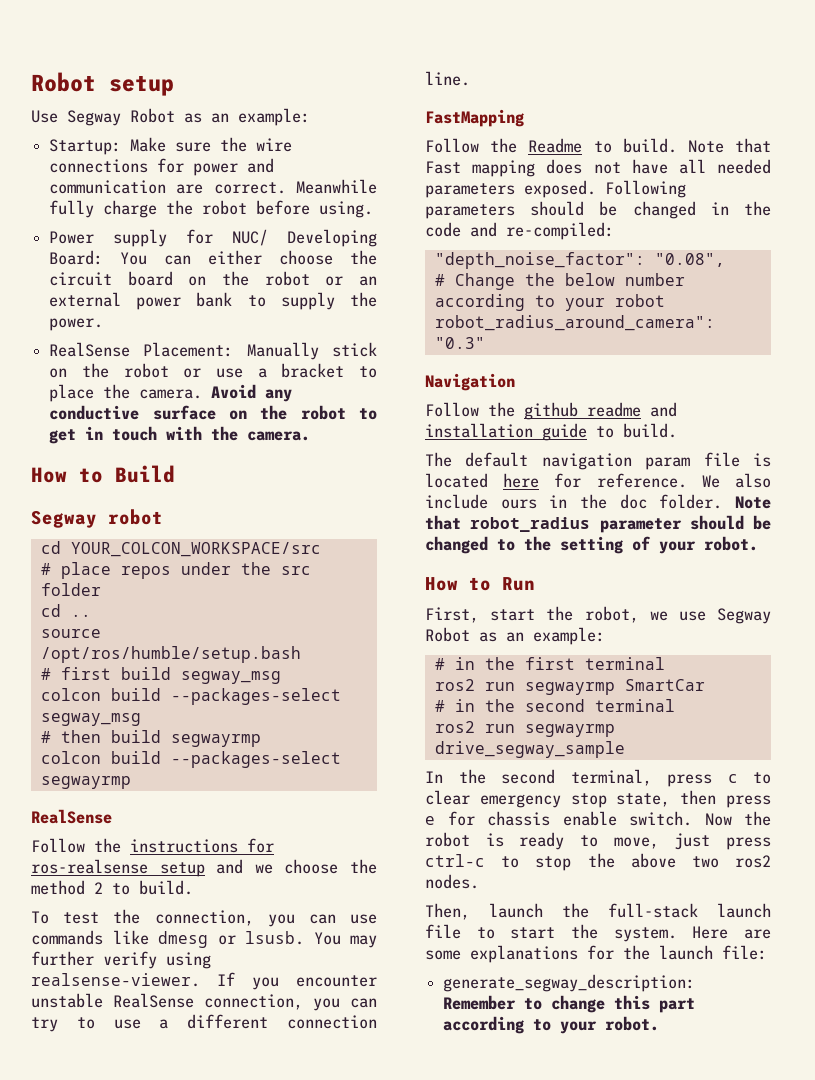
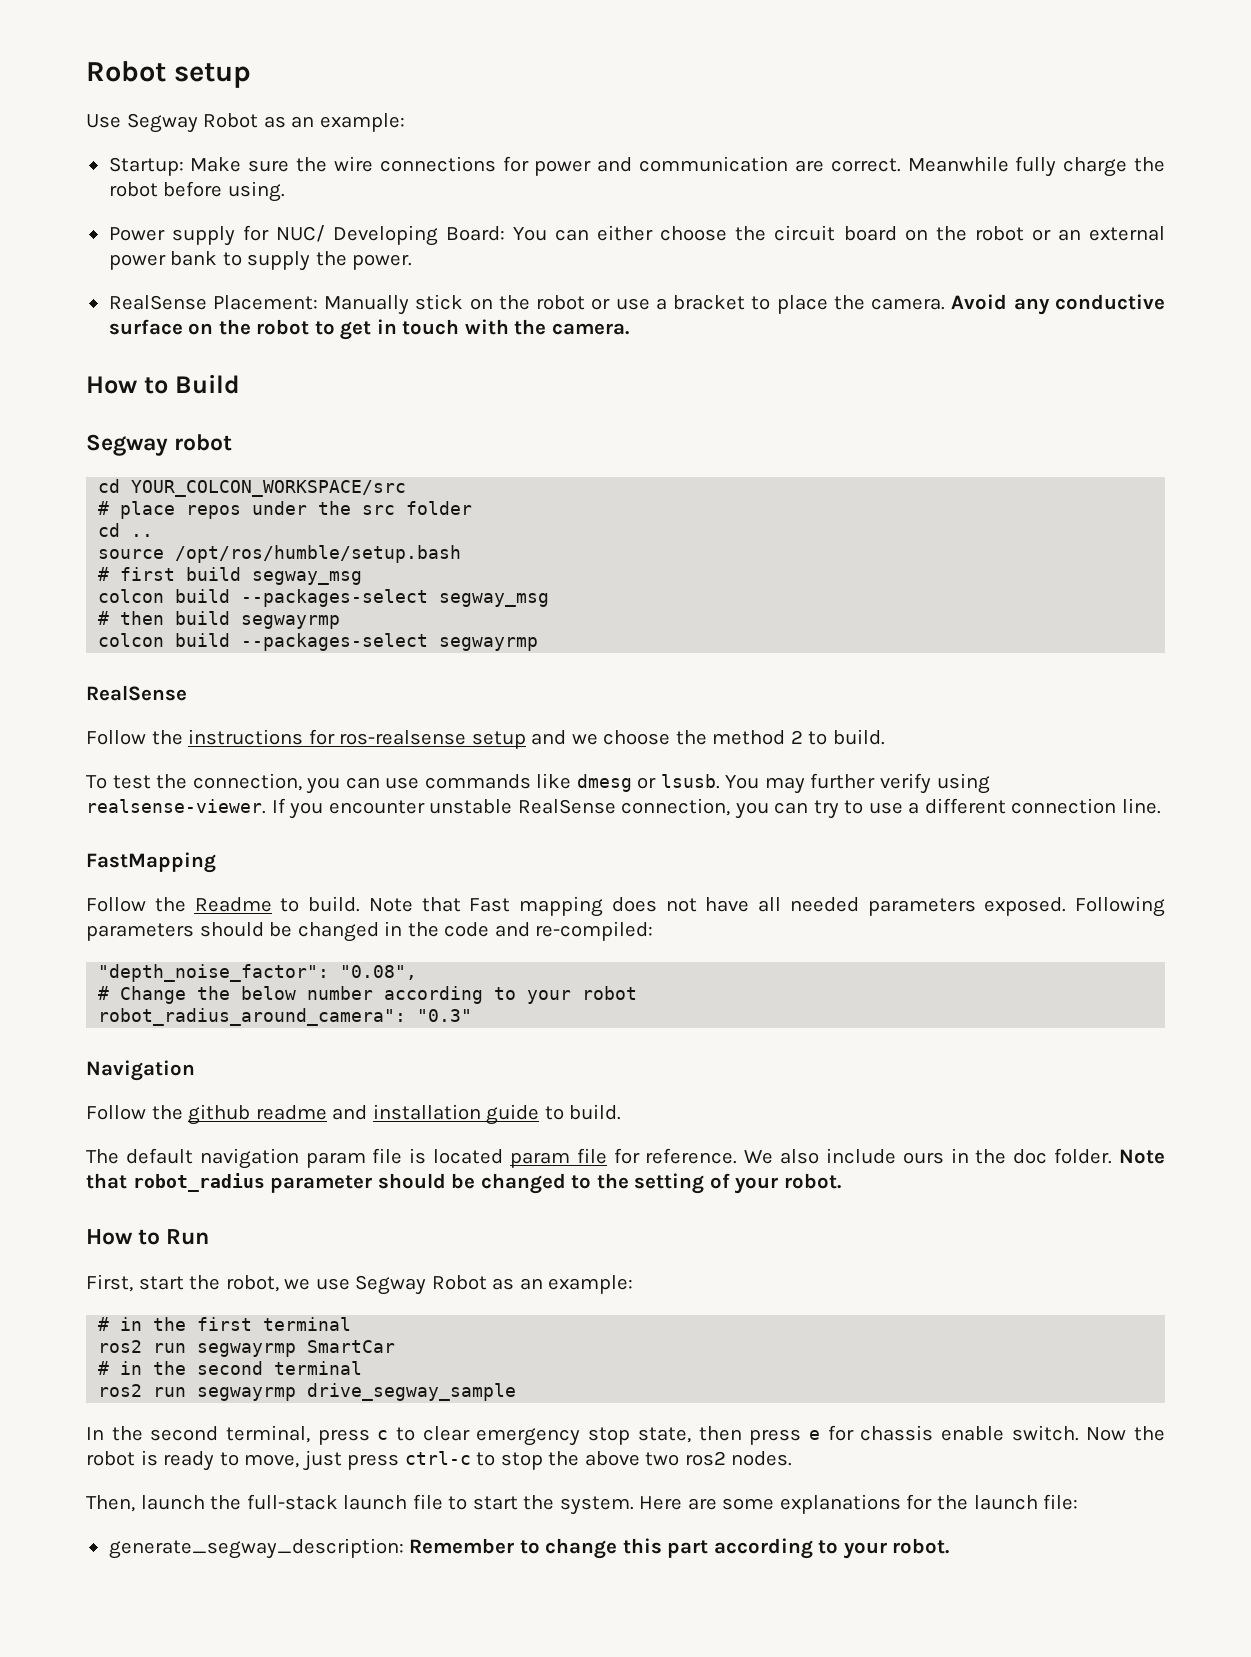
[503,473,540,488] here -> [509,1148,607,1168] param file

